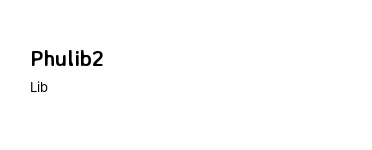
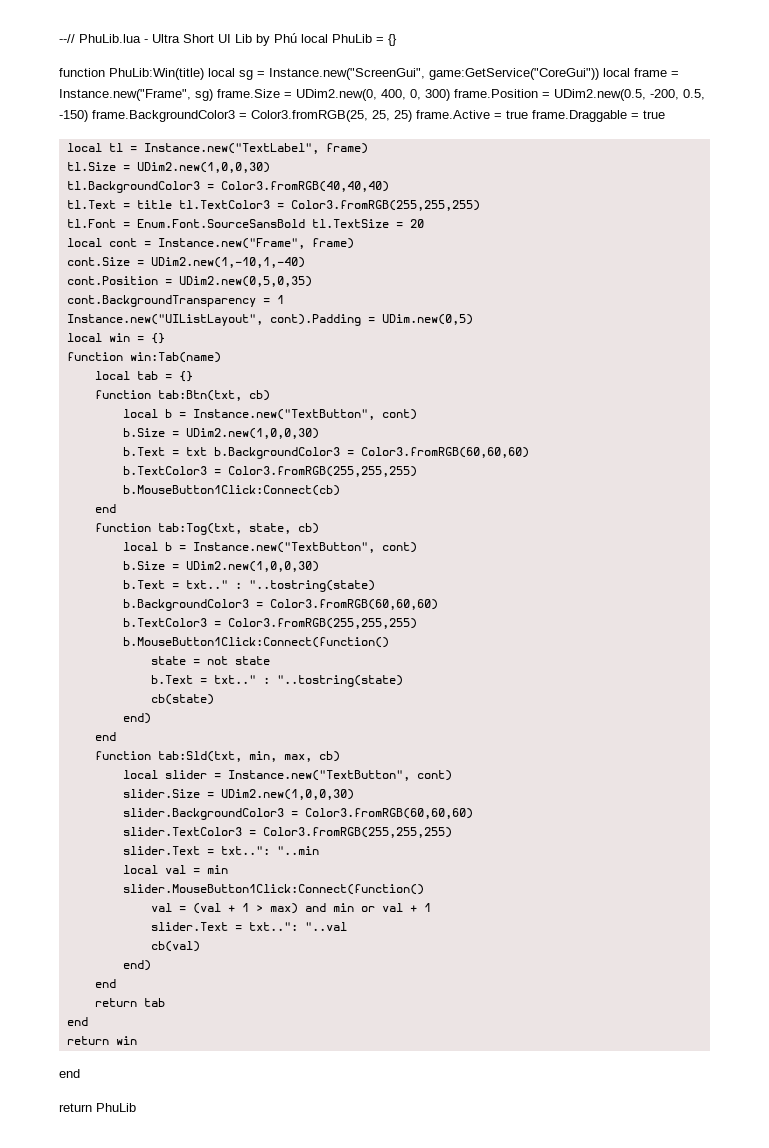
[30,50,104,66] [30,81,48,92] Phulib2 // Lib -> [59,33,397,46] [59,68,679,80] [59,89,705,101] [59,110,665,122] [66,143,368,154] [66,162,270,173] [66,181,389,193] [66,200,480,211] [66,219,424,228] [66,238,354,249] [66,257,305,268] [66,276,312,287] [66,295,284,307] [66,314,473,326] [66,333,165,344] [66,352,221,363] [94,371,193,382] [94,390,270,401] [122,409,417,420] [122,428,319,439] [122,447,529,459] [122,466,417,477] [122,485,340,496] [94,504,116,513] [94,523,319,535] [122,542,417,553] [122,561,319,572] [122,580,375,592] [122,599,438,611] [122,618,417,629] [122,637,389,648] [150,656,270,665] [150,675,403,687] [150,694,214,705] [122,713,151,724] [94,732,116,741] [94,751,340,762] [122,770,452,781] [122,789,354,800] [122,808,473,820] [122,827,452,838] [122,846,319,855] [122,865,228,874] [122,884,424,895] [150,903,431,914] [150,922,347,931] [150,941,200,952] [122,960,151,971] [94,979,116,988] [94,998,165,1007] [66,1017,88,1026] [66,1036,137,1045] [59,1069,80,1078] [59,1103,136,1112] --// PhuLib.lua - Ultra Short UI Lib by Phú local PhuLib = {} // function PhuLib:Win(title) local sg = Instance.new("ScreenGui", game:GetService("CoreGui")) local frame = Instance.new("Frame", sg) frame.Size = UDim2.new(0, 400, 0, 300) frame.Position = UDim2.new(0.5, -200, 0.5, -150) frame.BackgroundColor3 = Color3.fromRGB(25, 25, 25) frame.Active = true frame.Draggable = true // local tl = Instance.new("TextLabel", frame) // tl.Size = UDim2.new(1,0,0,30) // tl.BackgroundColor3 = Color3.fromRGB(40,40,40) // tl.Text = title tl.TextColor3 = Color3.fromRGB(255,255,255) // tl.Font = Enum.Font.SourceSansBold tl.TextSize = 20 // local cont = Instance.new("Frame", frame) // cont.Size = UDim2.new(1,-10,1,-40) // cont.Position = UDim2.new(0,5,0,35) // cont.BackgroundTransparency = 1 // Instance.new("UIListLayout", cont).Padding = UDim.new(0,5) // local win = {} // function win:Tab(name) // local tab = {} // function tab:Btn(txt, cb) // local b = Instance.new("TextButton", cont) // b.Size = UDim2.new(1,0,0,30) // b.Text = txt b.BackgroundColor3 = Color3.fromRGB(60,60,60) // b.TextColor3 = Color3.fromRGB(255,255,255) // b.MouseButton1Click:Connect(cb) // end // function tab:Tog(txt, state, cb) // local b = Instance.new("TextButton", cont) // b.Size = UDim2.new(1,0,0,30) // b.Text = txt.." : "..tostring(state) // b.BackgroundColor3 = Color3.fromRGB(60,60,60) // b.TextColor3 = Color3.fromRGB(255,255,255) // b.MouseButton1Click:Connect(function() // state = not state // b.Text = txt.." : "..tostring(state) // cb(state) // end) // end // function tab:Sld(txt, min, max, cb) // local slider = Instance.new("TextButton", cont) // slider.Size = UDim2.new(1,0,0,30) // slider.BackgroundColor3 = Color3.fromRGB(60,60,60) // slider.TextColor3 = Color3.fromRGB(255,255,255) // slider.Text = txt..": "..min // local val = min // slider.MouseButton1Click:Connect(function() // val = (val + 1 > max) and min or val + 1 // slider.Text = txt..": "..val // cb(val) // end) // end // return tab // end // return win // end // return PhuLib

